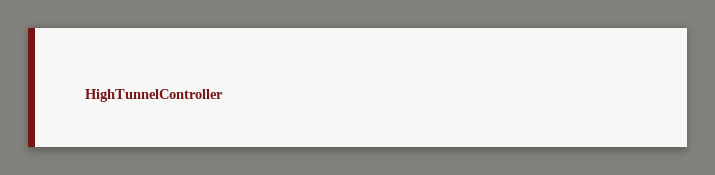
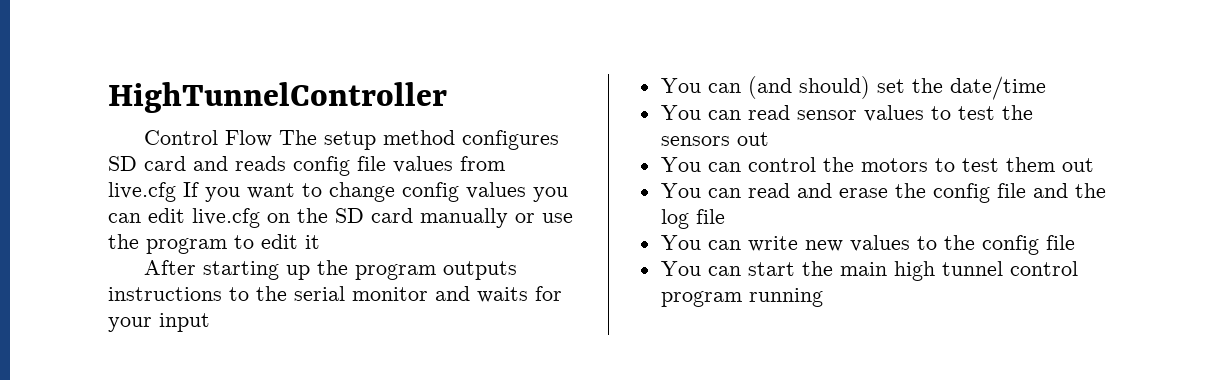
(223, 95) none -> [143,130,559,150] [108,156,505,176] [108,182,568,202] [108,208,573,228] [108,234,320,254] [143,260,517,280] [108,286,562,303] [108,313,210,332] [660,76,1046,100] [660,105,1033,122] [660,132,769,146] [660,157,1094,172] [660,183,1106,203] [660,209,725,229] [660,235,1075,255] [660,261,1078,281] [660,288,823,307] // Control Flow The setup method configures SD card and reads config file values from live.cfg If you want to change config values you can edit live.cfg on the SD card manually or use the program to edit it // After starting up the program outputs instructions to the serial monitor and waits for your input // You can (and should) set the date/time // You can read sensor values to test the sensors out // You can control the motors to test them out // You can read and erase the config file and the log file // You can write new values to the config file // You can start the main high tunnel control program running

